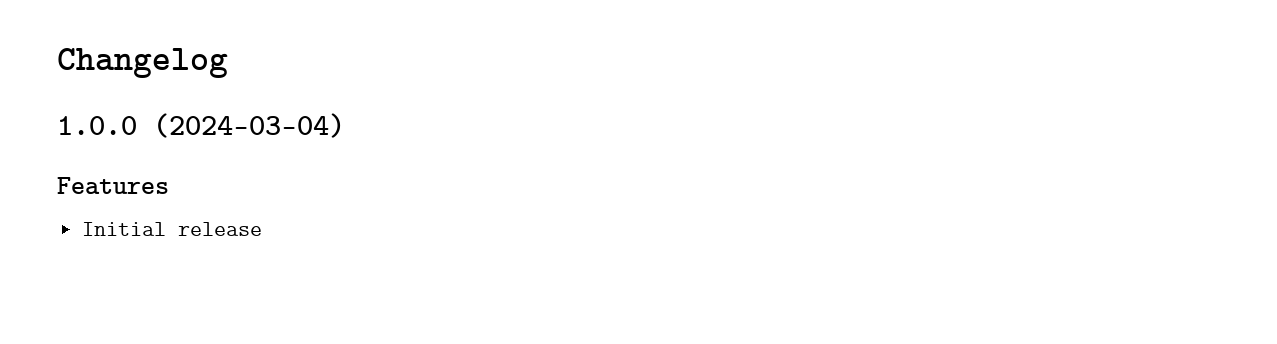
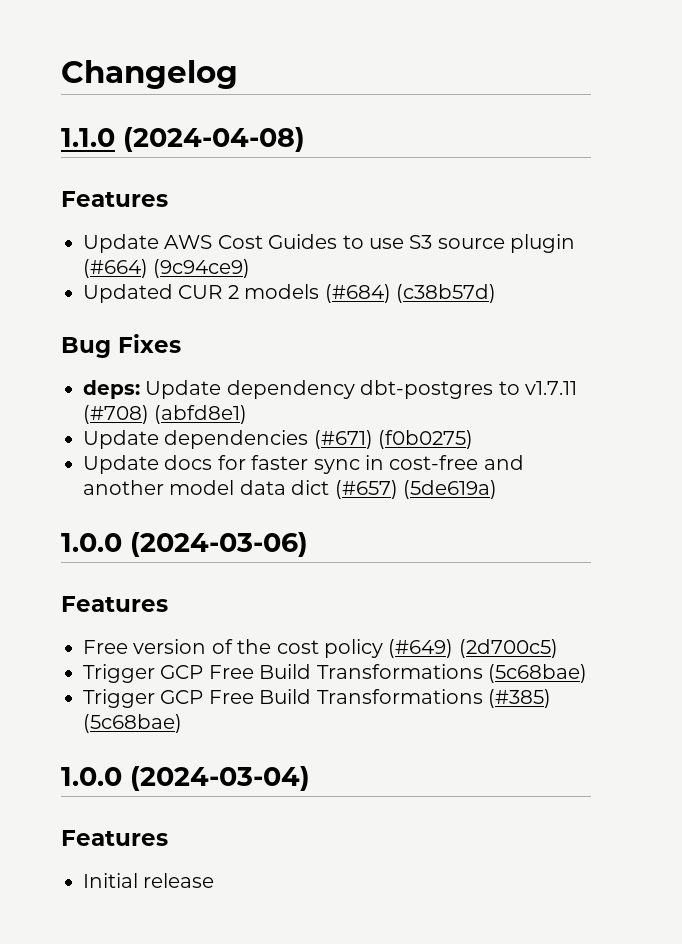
(228, 63) none -> [61,127,305,152] [61,191,168,207] [83,234,576,253] [83,259,251,278] [83,284,496,303] [61,334,181,358] [83,380,577,399] [83,405,248,424] [83,430,474,449] [83,455,524,474] [83,480,497,499] [61,532,308,557] [61,596,168,612] [83,639,558,658] [83,664,587,683] [83,689,551,708] [83,714,182,733] // 1.1.0 (2024-04-08) // Features // Update AWS Cost Guides to use S3 source plugin (#664) (9c94ce9) // Updated CUR 2 models (#684) (c38b57d) // Bug Fixes // deps: Update dependency dbt-postgres to v1.7.11 (#708) (abfd8e1) // Update dependencies (#671) (f0b0275) // Update docs for faster sync in cost-free and another model data dict (#657) (5de619a) // 1.0.0 (2024-03-06) // Features // Free version of the cost policy (#649) (2d700c5) // Trigger GCP Free Build Transformations (5c68bae) // Trigger GCP Free Build Transformations (#385) (5c68bae)

